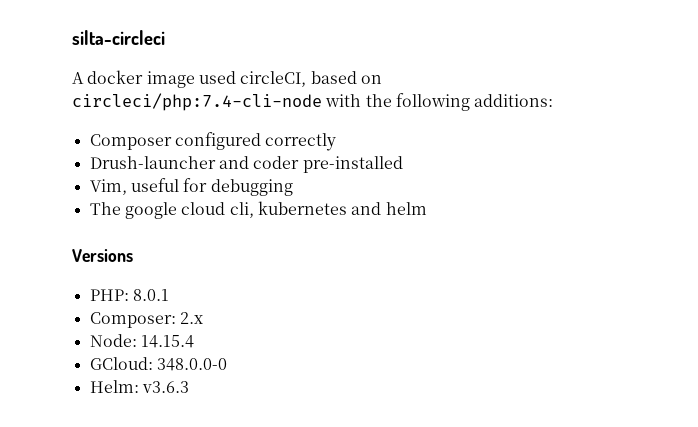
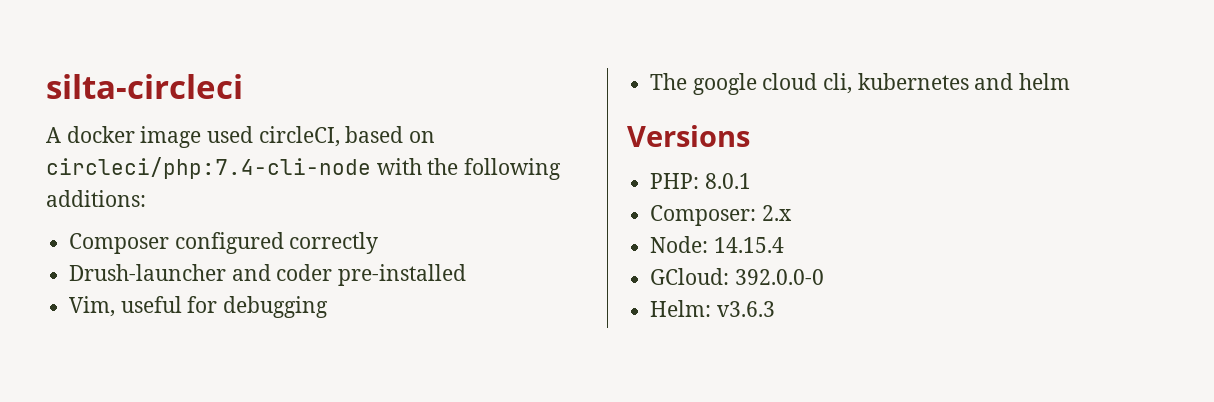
[156,358,227,371] 348.0.0-0 -> [734,269,824,285] 392.0.0-0

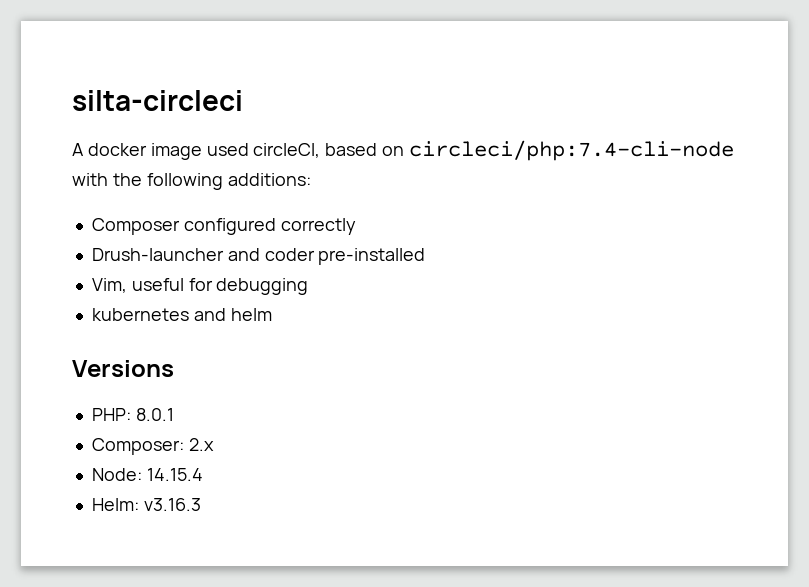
[650,73,853,95] The google cloud cli, -> (309, 286) none
[650,268,824,285] // GCloud: 392.0.0-0 -> (203, 474) none
[716,301,775,317] v3.6.3 -> [143,498,201,511] v3.16.3

